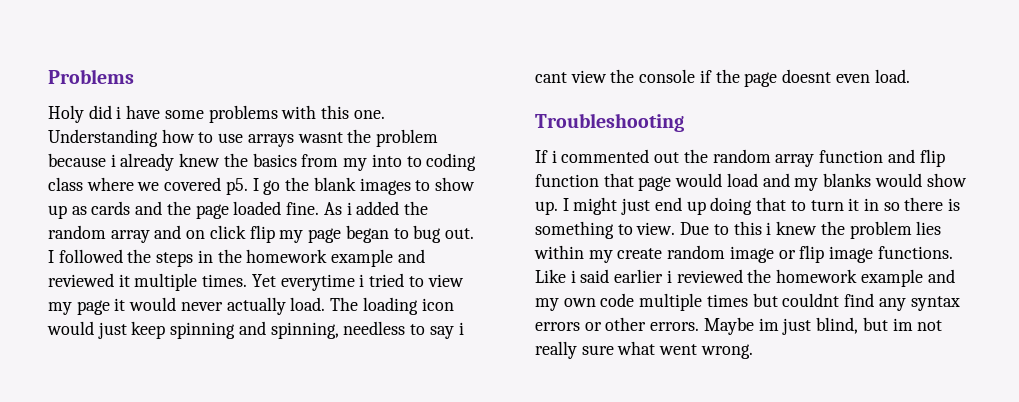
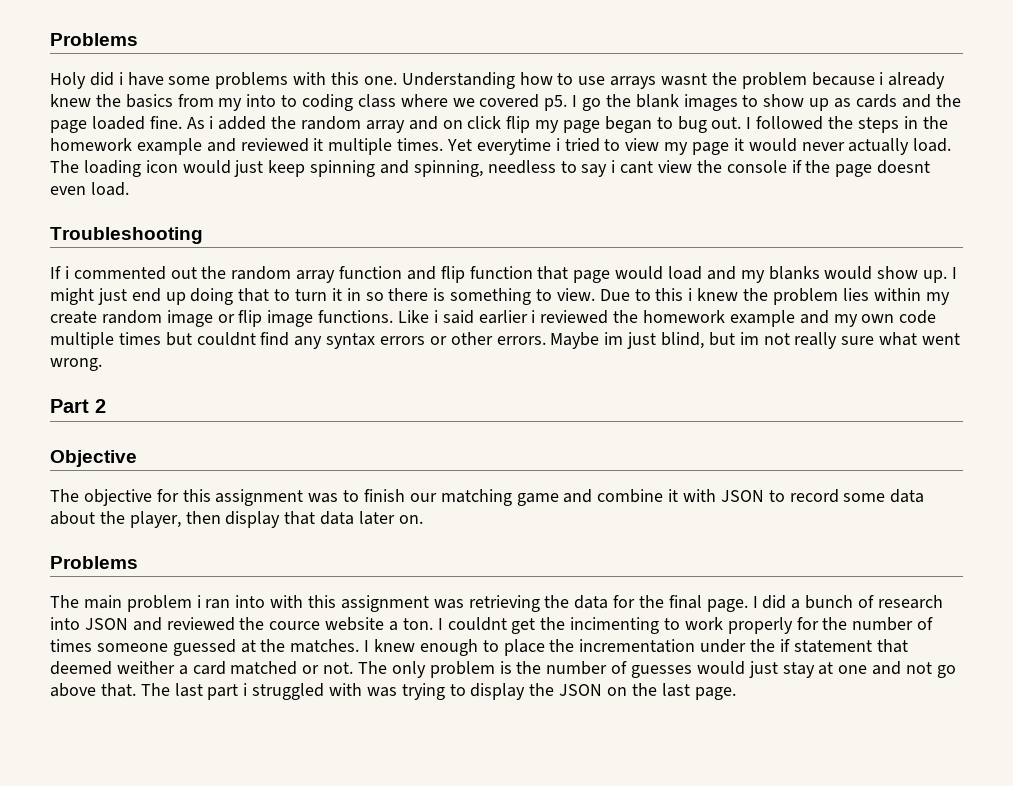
(753, 351) none -> [50,399,106,413] [50,450,137,467] [50,489,925,506] [50,511,423,528] [50,556,138,569] [50,595,943,612] [50,617,934,634] [50,639,908,656] [50,661,956,678] [50,683,736,700] // Part 2 // Objective // The objective for this assignment was to finish our matching game and combine it with JSON to record some data about the player, then display that data later on. // Problems // The main problem i ran into with this assignment was retrieving the data for the final page. I did a bunch of research into JSON and reviewed the cource website a ton. I couldnt get the incimenting to work properly for the number of times someone guessed at the matches. I knew enough to place the incrementation under the if statement that deemed weither a card matched or not. The only problem is the number of guesses would just stay at one and not go above that. The last part i struggled with was trying to display the JSON on the last page.

